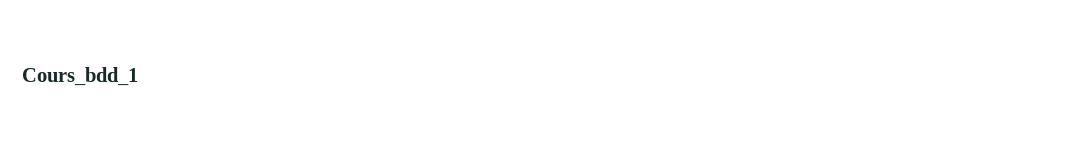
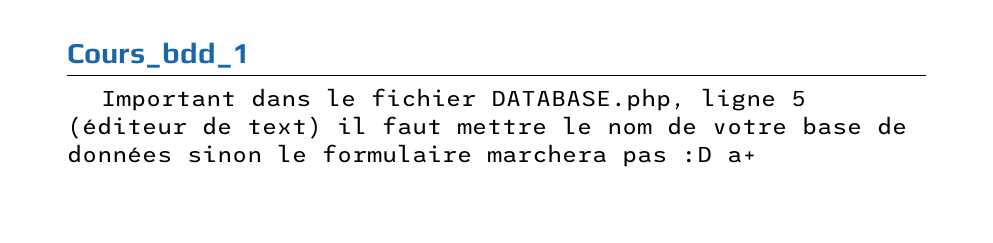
(138, 76) none -> [101,88,807,111] [67,116,907,139] [67,144,757,167] // Important dans le fichier DATABASE.php, ligne 5 (éditeur de text) il faut mettre le nom de votre base de données sinon le formulaire marchera pas :D a+

